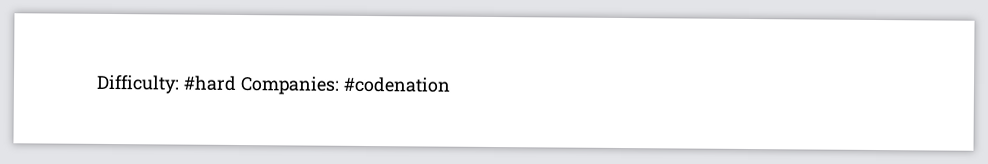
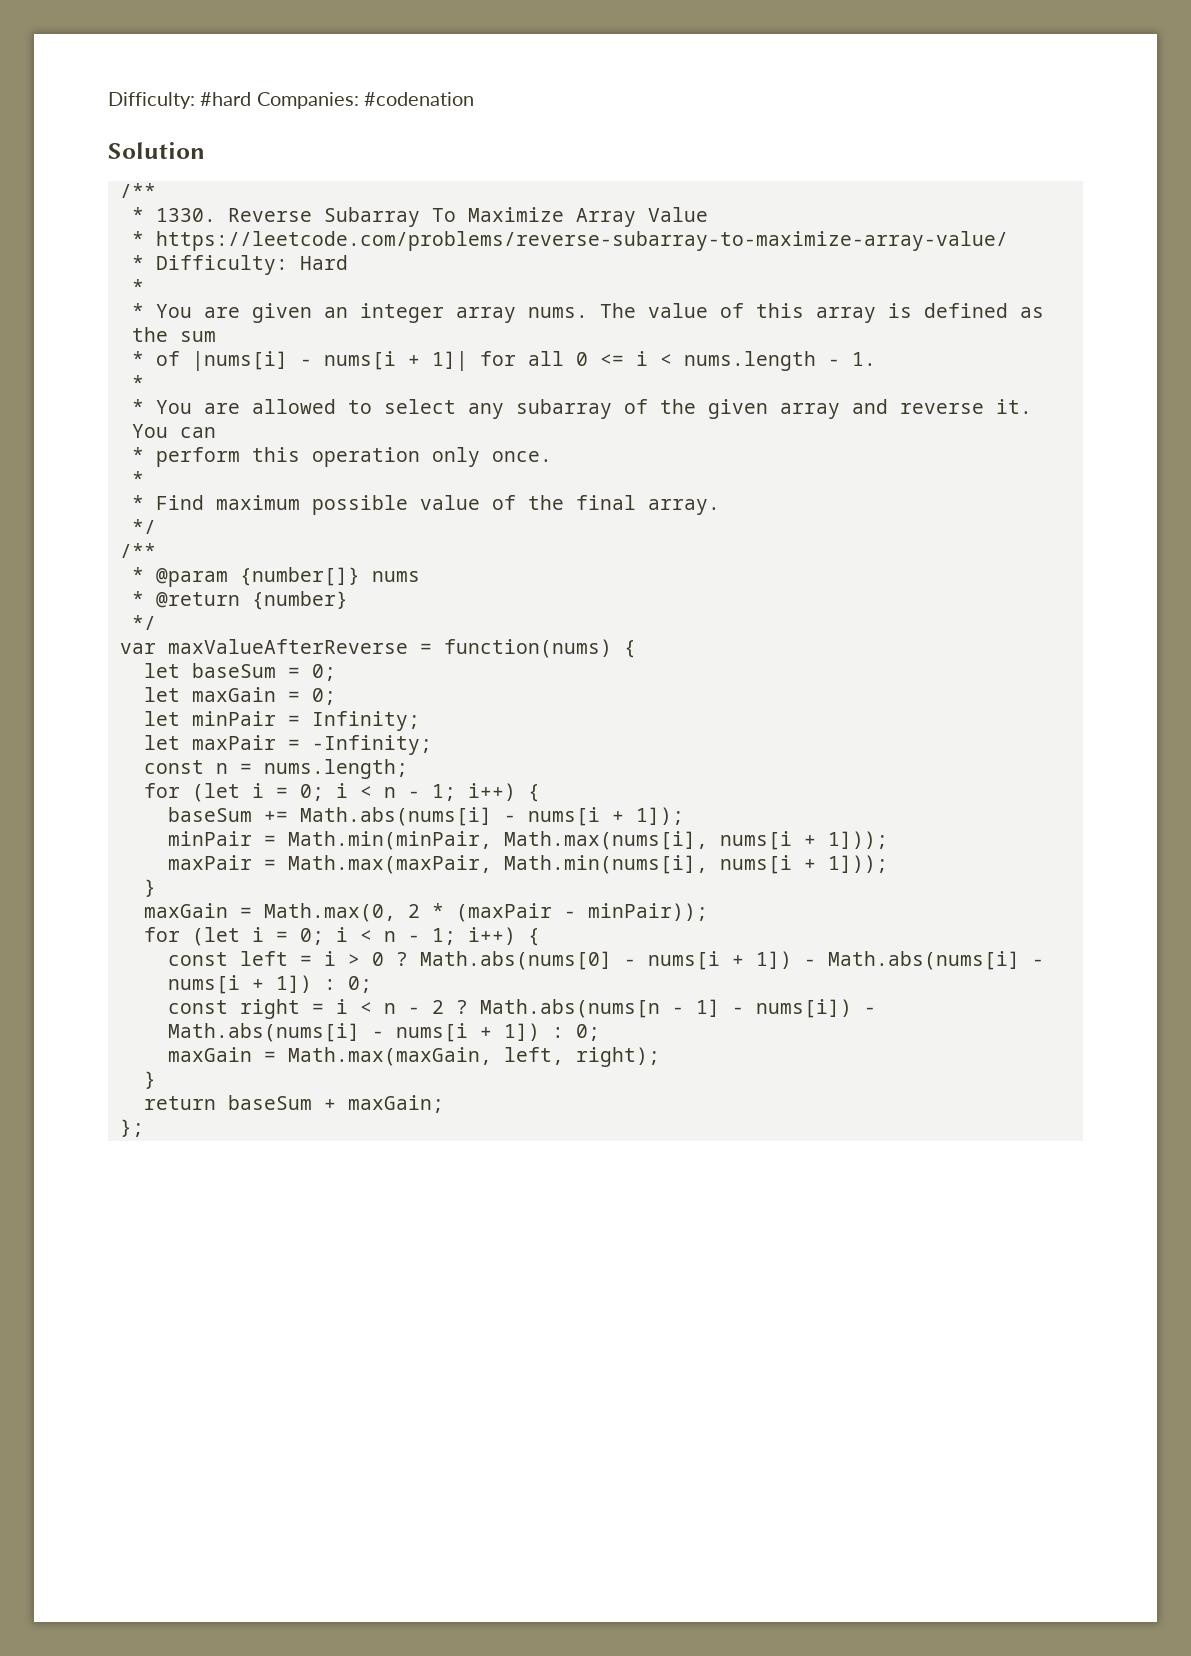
(451, 84) none -> [108,142,205,159] [119,183,156,198] [131,207,708,227] [131,231,1008,251] [131,255,348,275] [131,279,144,294] [131,303,1044,323] [131,327,216,342] [131,351,876,371] [131,375,144,390] [131,399,1032,419] [131,424,216,438] [131,447,552,467] [131,471,144,486] [131,495,720,515] [131,519,156,534] [119,543,156,558] [131,567,420,587] [131,591,348,610] [131,615,156,630] [119,639,636,658] [143,663,336,681] [143,687,336,705] [143,711,420,731] [143,735,432,755] [143,759,408,779] [143,783,540,802] [167,807,684,826] [167,831,888,850] [167,855,888,874] [143,879,156,897] [143,903,708,922] [143,927,540,946] [167,951,1044,970] [167,975,372,994] [167,999,876,1019] [167,1023,600,1042] [167,1047,660,1067] [143,1071,156,1089] [143,1095,444,1113] [119,1119,144,1137] // Solution // /** // * 1330. Reverse Subarray To Maximize Array Value // * https://leetcode.com/problems/reverse-subarray-to-maximize-array-value/ // * Difficulty: Hard // * // * You are given an integer array nums. The value of this array is defined as the sum // * of |nums[i] - nums[i + 1]| for all 0 <= i < nums.length - 1. // * // * You are allowed to select any subarray of the given array and reverse it. You can // * perform this operation only once. // * // * Find maximum possible value of the final array. // */ // /** // * @param {number[]} nums // * @return {number} // */ // var maxValueAfterReverse = function(nums) { // let baseSum = 0; // let maxGain = 0; // let minPair = Infinity; // let maxPair = -Infinity; // const n = nums.length; // for (let i = 0; i < n - 1; i++) { // baseSum += Math.abs(nums[i] - nums[i + 1]); // minPair = Math.min(minPair, Math.max(nums[i], nums[i + 1])); // maxPair = Math.max(maxPair, Math.min(nums[i], nums[i + 1])); // } // maxGain = Math.max(0, 2 * (maxPair - minPair)); // for (let i = 0; i < n - 1; i++) { // const left = i > 0 ? Math.abs(nums[0] - nums[i + 1]) - Math.abs(nums[i] - nums[i + 1]) : 0; // const right = i < n - 2 ? Math.abs(nums[n - 1] - nums[i]) - Math.abs(nums[i] - nums[i + 1]) : 0; // maxGain = Math.max(maxGain, left, right); // } // return baseSum + maxGain; // };

